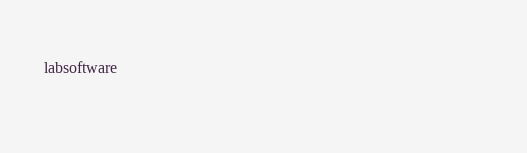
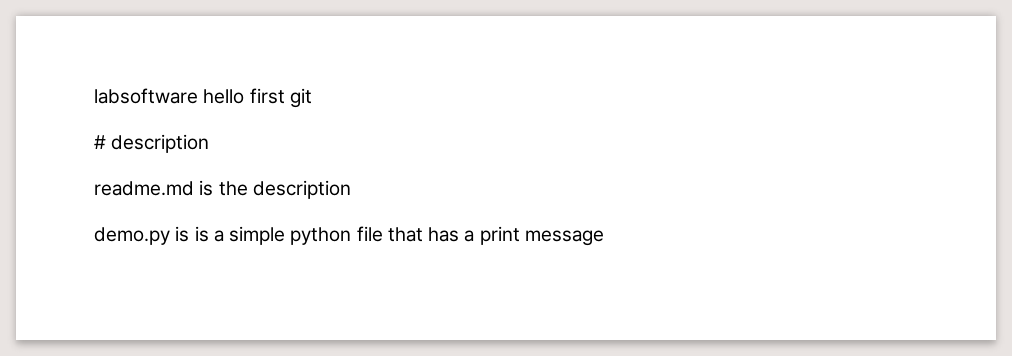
(117, 67) none -> [203,88,312,108] [94,134,210,153] [94,180,351,199] [94,226,604,246] hello first git // # description // readme.md is the description // demo.py is is a simple python file that has a print message

